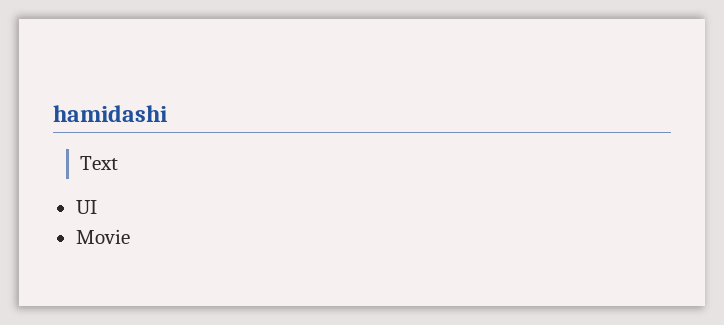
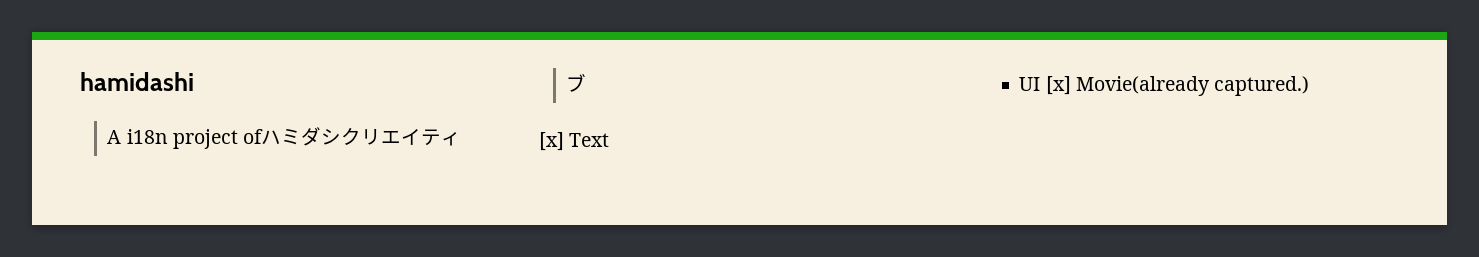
(168, 113) none -> [107,127,462,149] [566,73,587,92] [539,132,564,151] A i18n project ofハミダシクリエイティブ // [x]
[75,229,130,244] // Movie -> [1045,76,1310,96] [x] Movie(already captured.)

